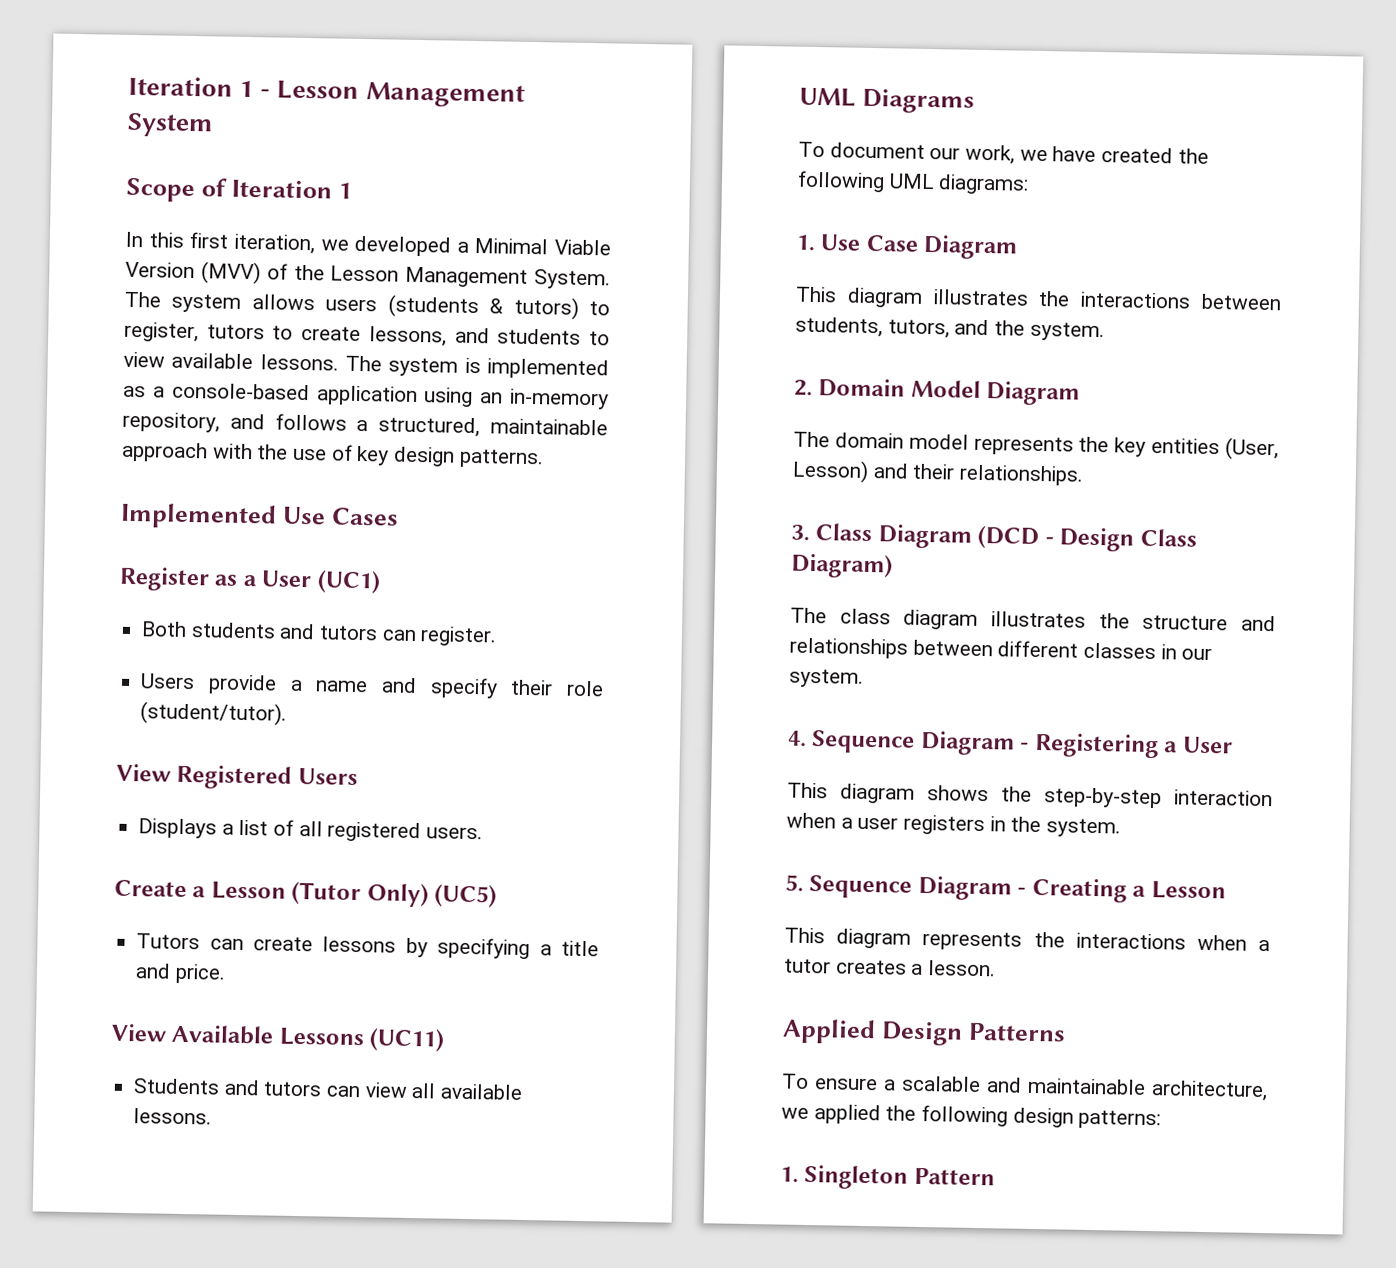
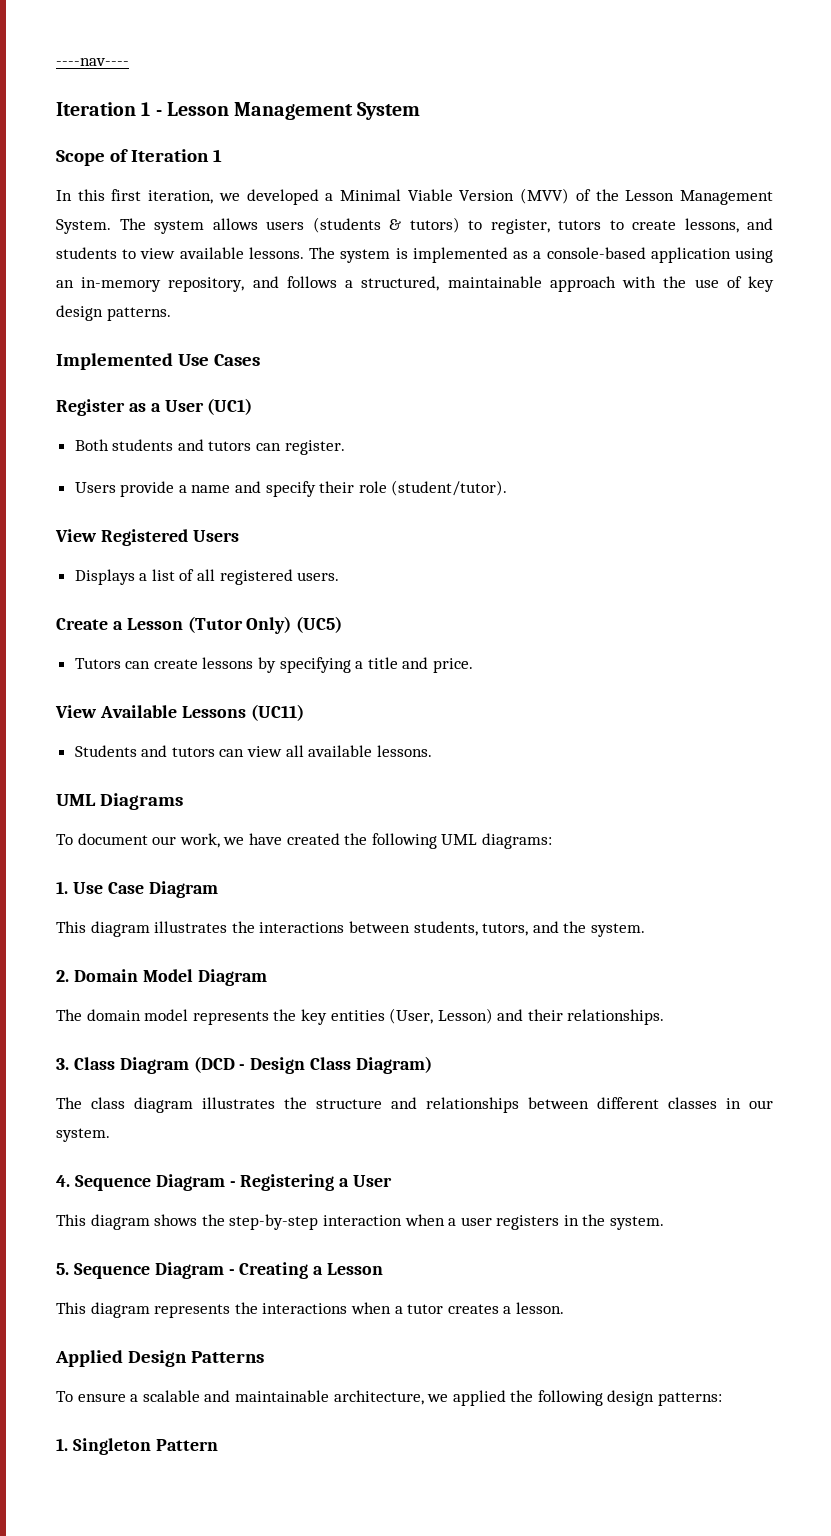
(128, 86) none -> [56,58,129,66] ----nav---- //

